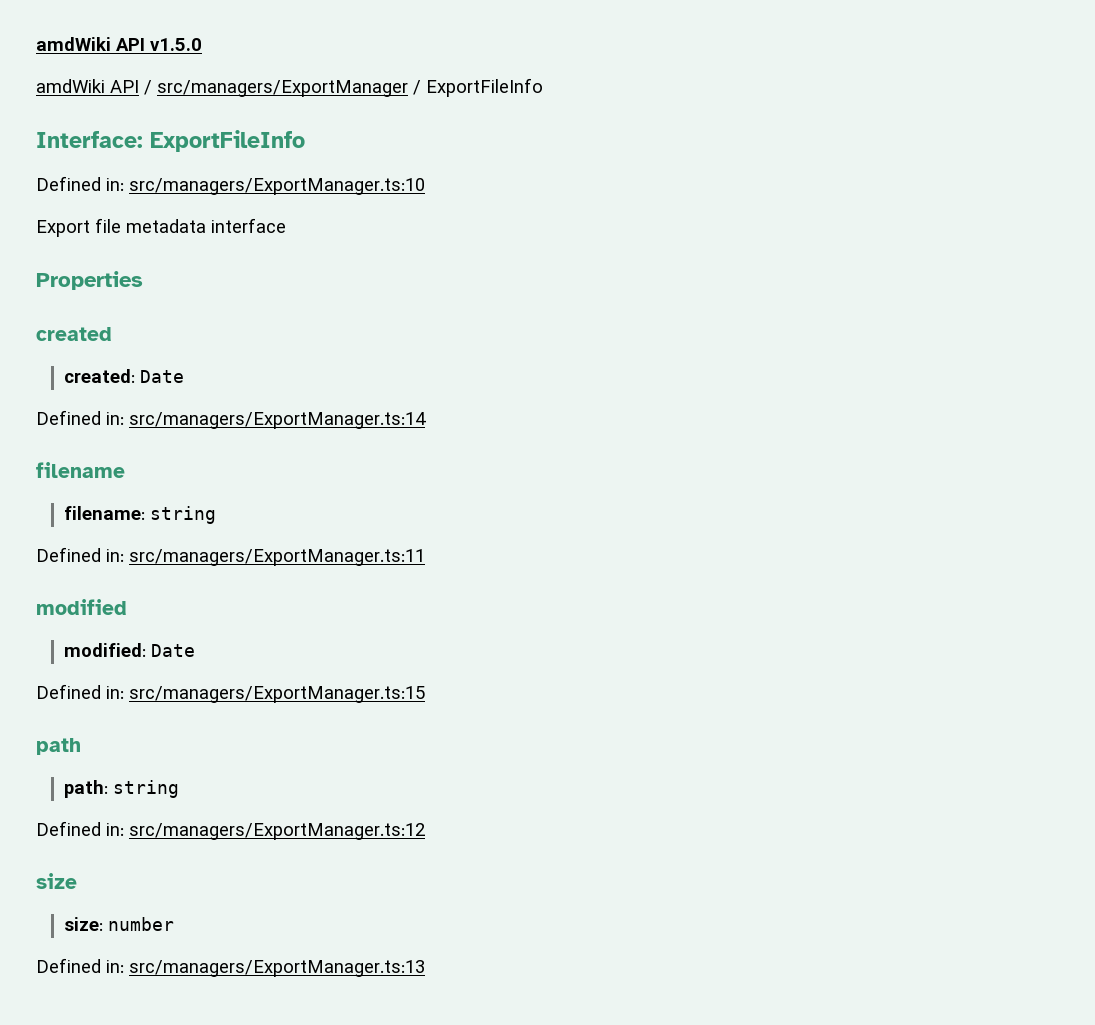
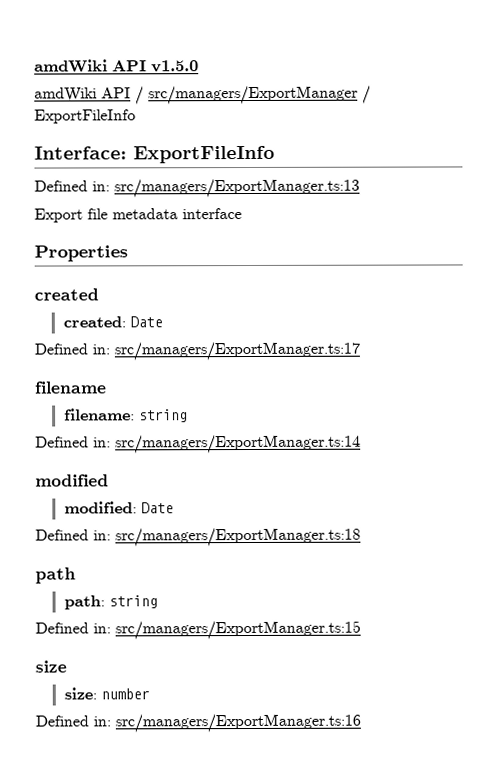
[129,178,425,195] src/managers/ExportManager.ts:10 -> [114,178,360,198] src/managers/ExportManager.ts:13
[129,412,426,429] src/managers/ExportManager.ts:14 -> [114,341,360,361] src/managers/ExportManager.ts:17
[129,549,425,566] src/managers/ExportManager.ts:11 -> [115,434,361,454] src/managers/ExportManager.ts:14
[129,686,425,703] src/managers/ExportManager.ts:15 -> [115,527,361,547] src/managers/ExportManager.ts:18
[129,823,425,840] src/managers/ExportManager.ts:12 -> [115,620,361,640] src/managers/ExportManager.ts:15
[129,960,425,977] src/managers/ExportManager.ts:13 -> [115,713,361,733] src/managers/ExportManager.ts:16

